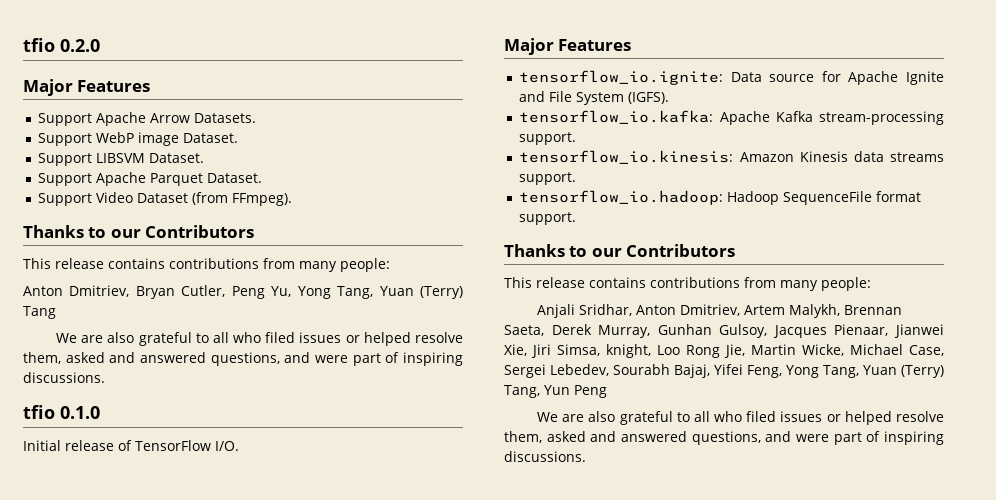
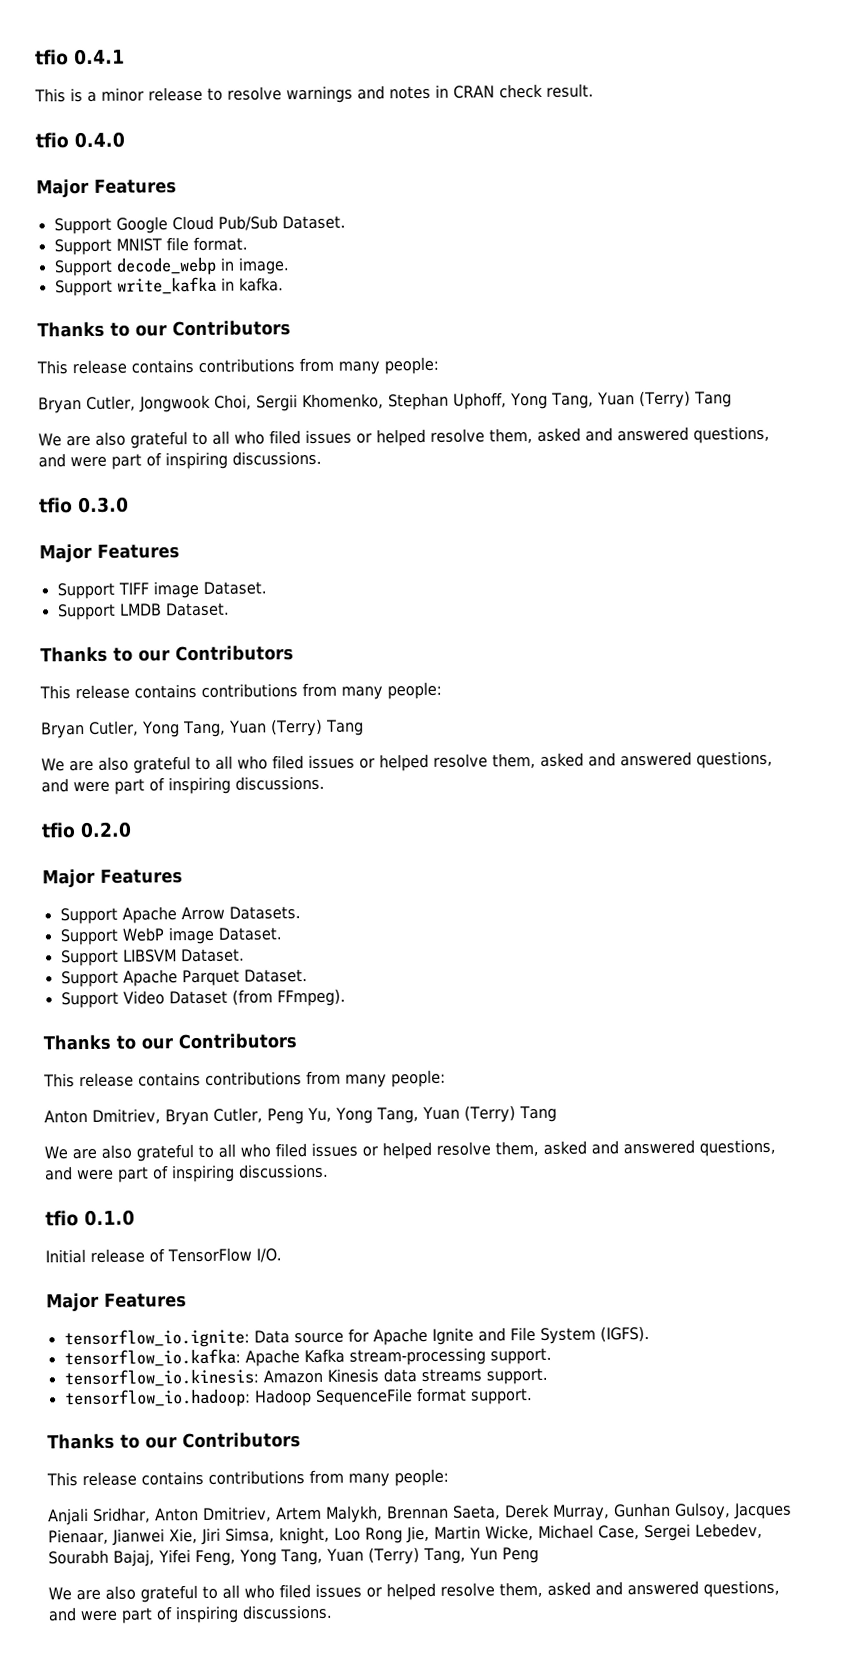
[23,38,55,52] tfio -> [35,48,125,66] [34,83,594,104] [35,131,125,149] [36,178,177,198] [53,215,346,235] [53,236,248,256] [53,256,290,277] [54,276,284,297] [37,320,291,338] [36,356,439,375] [38,390,732,414] [38,425,770,449] [38,450,322,470] [39,496,129,514] [39,543,180,563] [56,580,267,600] [56,602,230,621] [40,645,294,663] [39,681,442,700] [41,718,364,739] [41,750,773,774] [41,775,325,795] [41,822,76,839] tfio 0.4.1 // This is a minor release to resolve warnings and notes in CRAN check result. // tfio 0.4.0 // Major Features // Support Google Cloud Pub/Sub Dataset. // Support MNIST file format. // Support decode_webp in image. // Support write_kafka in kafka. // Thanks to our Contributors // This release contains contributions from many people: // Bryan Cutler, Jongwook Choi, Sergii Khomenko, Stephan Uphoff, Yong Tang, Yuan (Terry) Tang // We are also grateful to all who filed issues or helped resolve them, asked and answered questions, and were part of inspiring discussions. // tfio 0.3.0 // Major Features // Support TIFF image Dataset. // Support LMDB Dataset. // Thanks to our Contributors // This release contains contributions from many people: // Bryan Cutler, Yong Tang, Yuan (Terry) Tang // We are also grateful to all who filed issues or helped resolve them, asked and answered questions, and were part of inspiring discussions. // tfio

